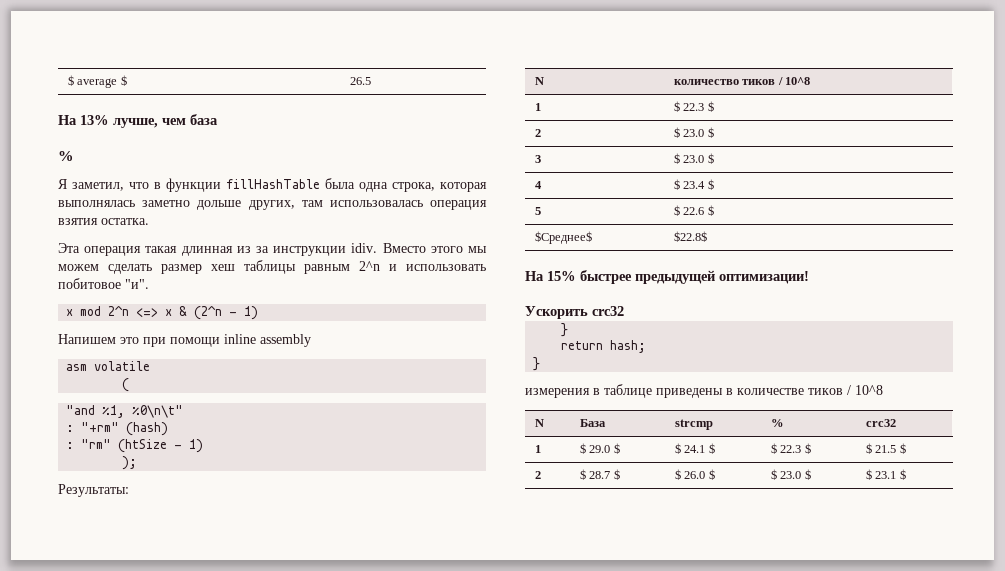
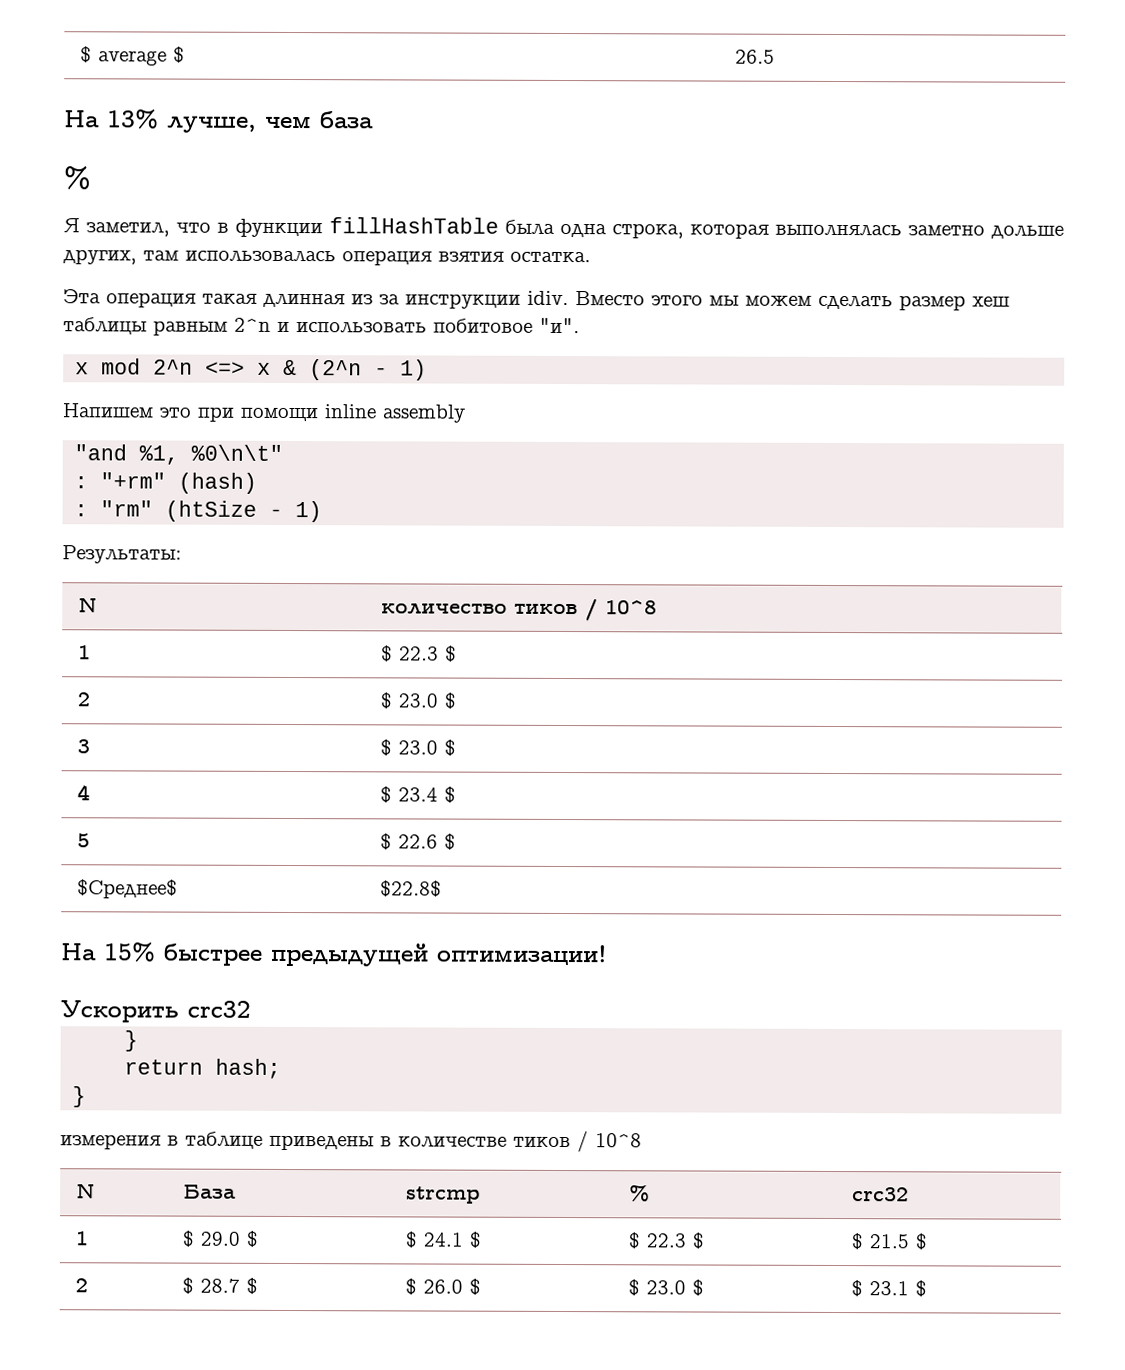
[66,361,151,371] [122,378,130,392] // asm volatile // ( -> (466, 413) none
[122,456,138,470] // ); -> (323, 512) none

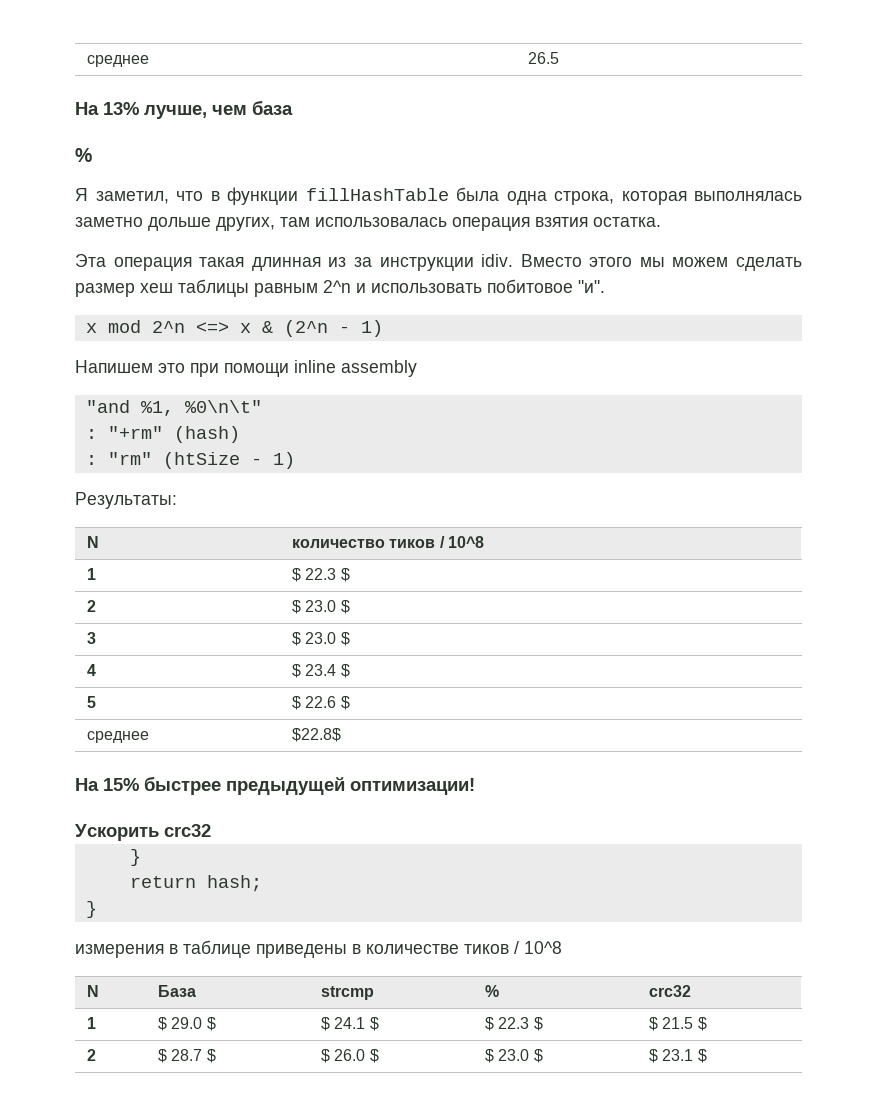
[80,46,186,66] $ average $ -> [87,55,150,67] среднее
[77,879,179,899] $Среднее$ -> [87,731,150,743] среднее

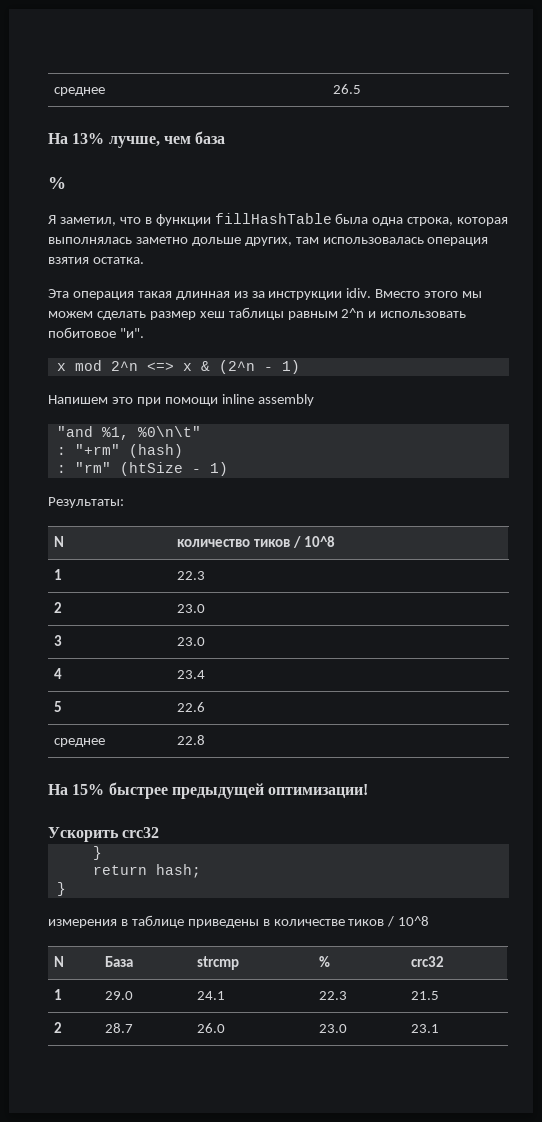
[292,568,350,582] [87,600,97,612] [292,600,350,614] $ 22.3 $ // 2 | $ 23.0 $ -> [177,571,206,580] [54,602,63,613] [177,604,206,613] 22.3 // 2 | 23.0
[292,632,350,646] $ 23.0 $ -> [177,637,206,646] 23.0
[292,664,302,678] $ -> (63, 673) none
[340,664,350,678] $ -> (206, 674) none
[292,696,302,710] $ -> (63, 706) none
[340,696,350,710] [87,731,150,743] [292,728,342,742] $ // среднее | $22.8$ -> [54,738,106,747] [177,735,206,745] // среднее | 22.8
[158,1017,168,1031] $ -> (63, 994) none
[206,1017,216,1031] [321,1017,331,1031] $ | $ -> (134, 995) |
[369,1017,379,1031] [485,1017,543,1031] [649,1017,659,1031] $ | $ 22.3 $ | $ -> [319,991,348,1000] | 22.3 |
[697,1017,707,1031] [87,1049,97,1061] [158,1049,168,1063] $ // 2 | $ -> [54,1022,63,1033] // 2 |
[206,1049,216,1063] [321,1049,331,1063] $ | $ -> (134, 1028) |
[369,1049,379,1063] [485,1049,543,1063] [649,1049,707,1063] $ | $ 23.0 $ | $ 23.1 $ -> [319,1024,348,1033] [411,1024,440,1033] | 23.0 | 23.1

